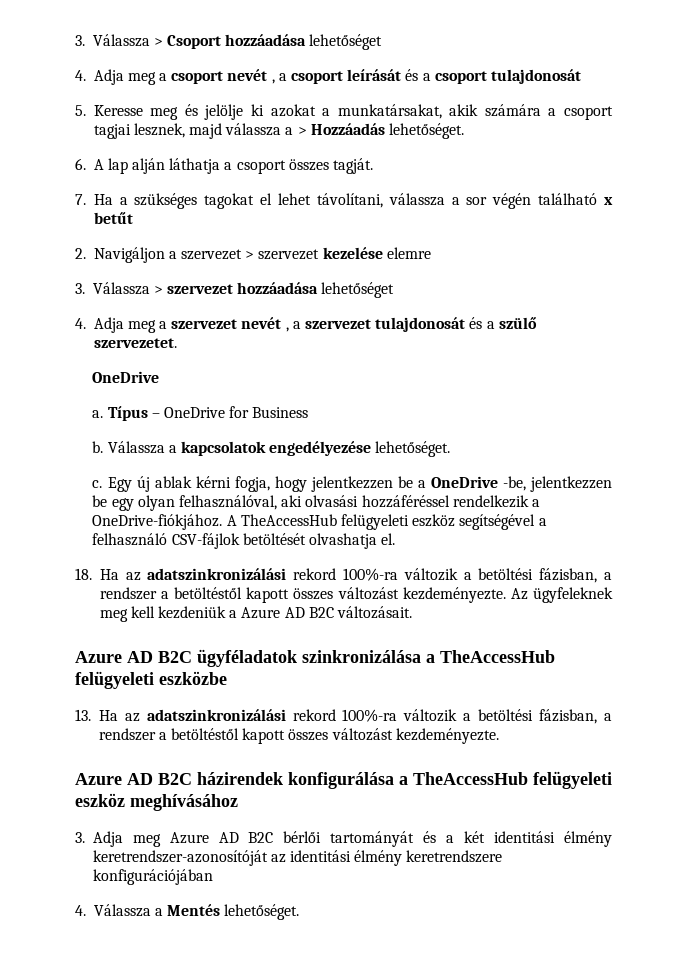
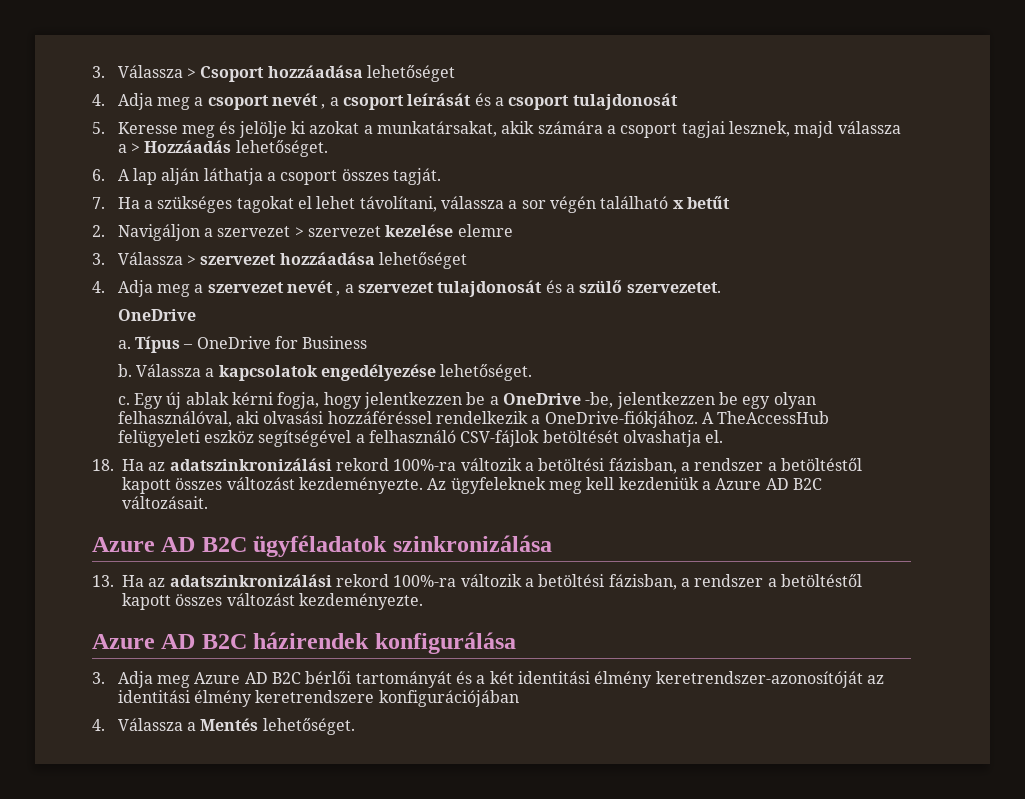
[426,650,555,663] [75,671,227,689] a TheAccessHub felügyeleti eszközbe -> (552, 543) none
[399,771,612,789] [75,793,238,811] a TheAccessHub felügyeleti eszköz meghívásához -> (516, 643) none

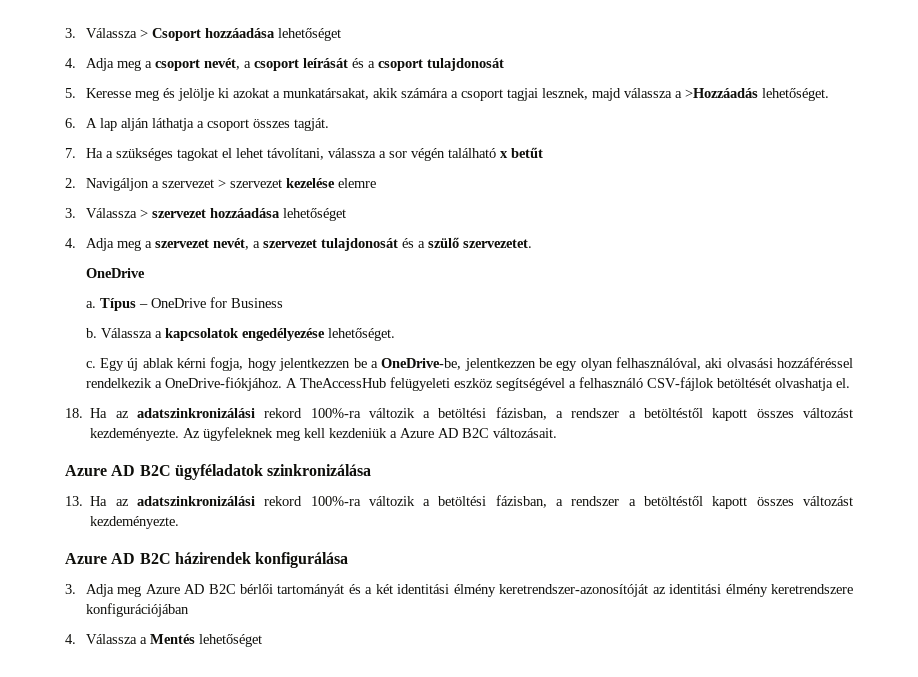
[272,93,326,109] nevét , -> [203,58,240,70] nevét,
[131,140,232,153] > Hozzáadás -> [684,88,758,98] >Hozzáadás
[287,280,341,296] nevét , -> [212,238,249,250] nevét,
[502,392,614,408] OneDrive -be, -> [381,358,462,370] OneDrive-be,
[262,718,355,735] lehetőséget. -> [198,634,262,647] lehetőséget

